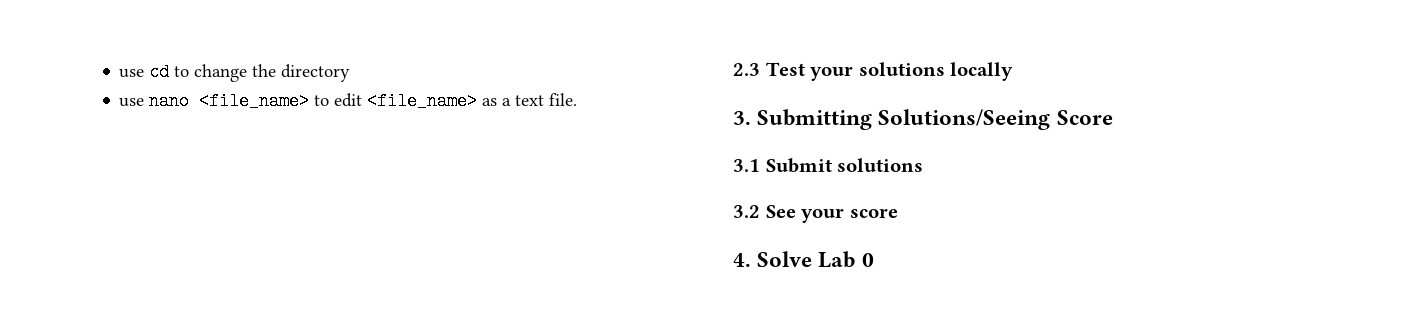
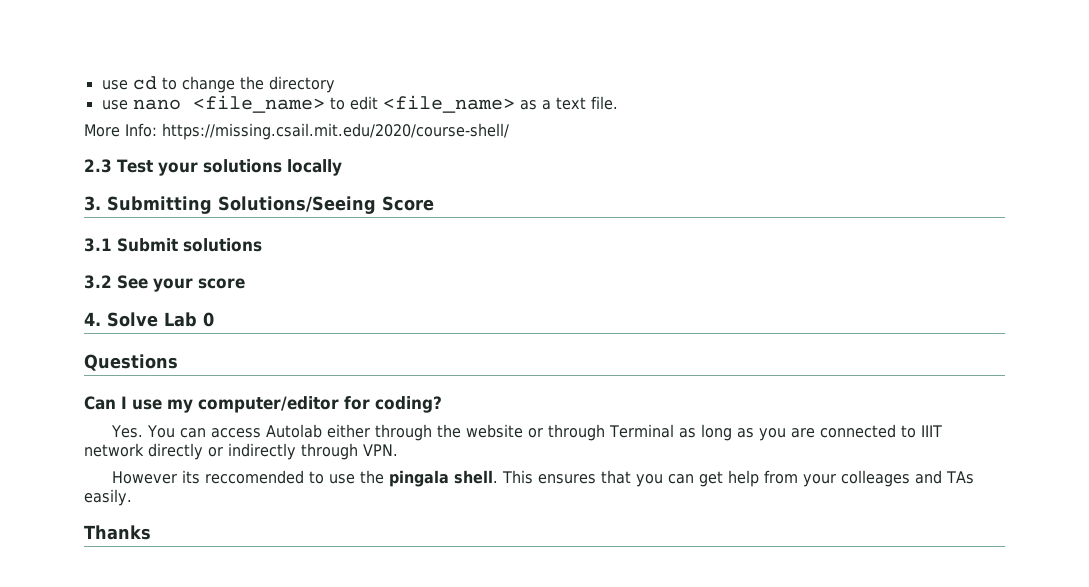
(578, 99) none -> [84,123,509,140] // More Info: https://missing.csail.mit.edu/2020/course-shell/
(874, 260) none -> [84,354,178,371] [84,396,442,413] [111,424,943,441] [84,443,398,460] [112,470,975,487] [84,489,132,506] [84,525,151,540] // Questions // Can I use my computer/editor for coding? // Yes. You can access Autolab either through the website or through Terminal as long as you are connected to IIIT network directly or indirectly through VPN. // However its reccomended to use the pingala shell. This ensures that you can get help from your colleages and TAs easily. // Thanks

